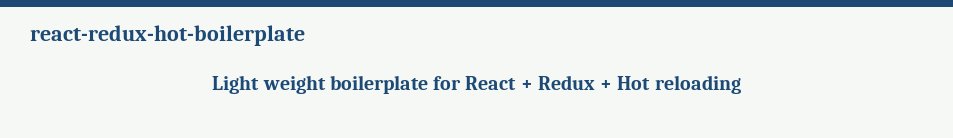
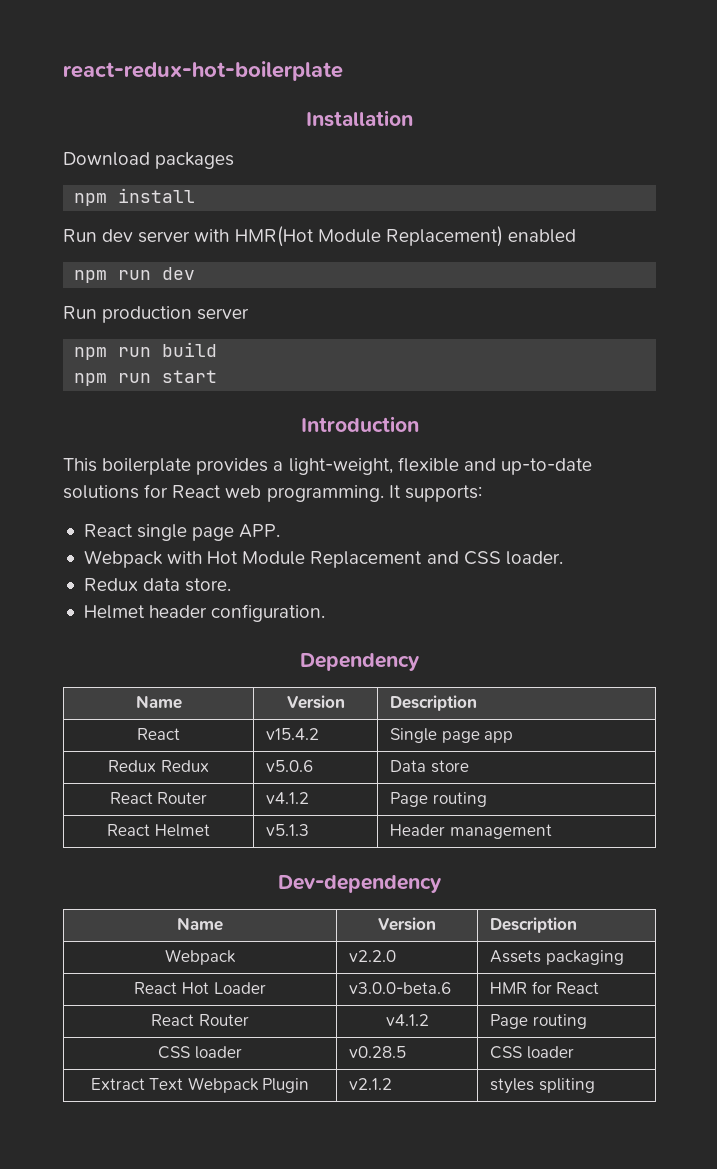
[212,75,741,94] Light weight boilerplate for React + Redux + Hot reloading -> [306,110,413,127] [63,152,235,169] [74,188,196,206] [63,226,576,247] [74,267,196,283] [63,306,250,323] [74,342,218,360] [74,370,218,386] [300,416,419,432] [63,457,592,475] [63,484,482,502] [83,524,281,541] [83,550,563,568] [83,578,232,592] [83,604,326,622] [300,653,420,671] [135,695,182,709] [286,695,345,709] [389,695,477,711] [137,728,180,740] [265,728,319,740] [389,728,514,743] [108,760,209,772] [265,760,313,772] [389,760,469,773] [109,792,208,804] [265,792,309,804] [389,792,487,807] [107,824,210,837] [265,824,309,836] [389,824,552,839] [278,875,442,893] [177,917,223,931] [378,917,436,931] [489,917,577,933] [165,949,236,965] [348,950,396,962] [489,950,624,965] [134,982,266,994] [348,982,451,994] [489,981,600,994] [151,1014,249,1026] [385,1014,429,1026] [489,1014,587,1029] [158,1046,242,1059] [348,1046,406,1058] [489,1046,574,1059] [90,1077,310,1093] [348,1078,392,1090] [489,1078,595,1094] Installation // Download packages // npm install // Run dev server with HMR(Hot Module Replacement) enabled // npm run dev // Run production server // npm run build // npm run start // Introduction // This boilerplate provides a light-weight, flexible and up-to-date solutions for React web programming. It supports: // React single page APP. // Webpack with Hot Module Replacement and CSS loader. // Redux data store. // Helmet header configuration. // Dependency // Name | Version | Description // React | v15.4.2 | Single page app // Redux Redux | v5.0.6 | Data store // React Router | v4.1.2 | Page routing // React Helmet | v5.1.3 | Header management // Dev-dependency // Name | Version | Description // Webpack | v2.2.0 | Assets packaging // React Hot Loader | v3.0.0-beta.6 | HMR for React // React Router | v4.1.2 | Page routing // CSS loader | v0.28.5 | CSS loader // Extract Text Webpack Plugin | v2.1.2 | styles spliting

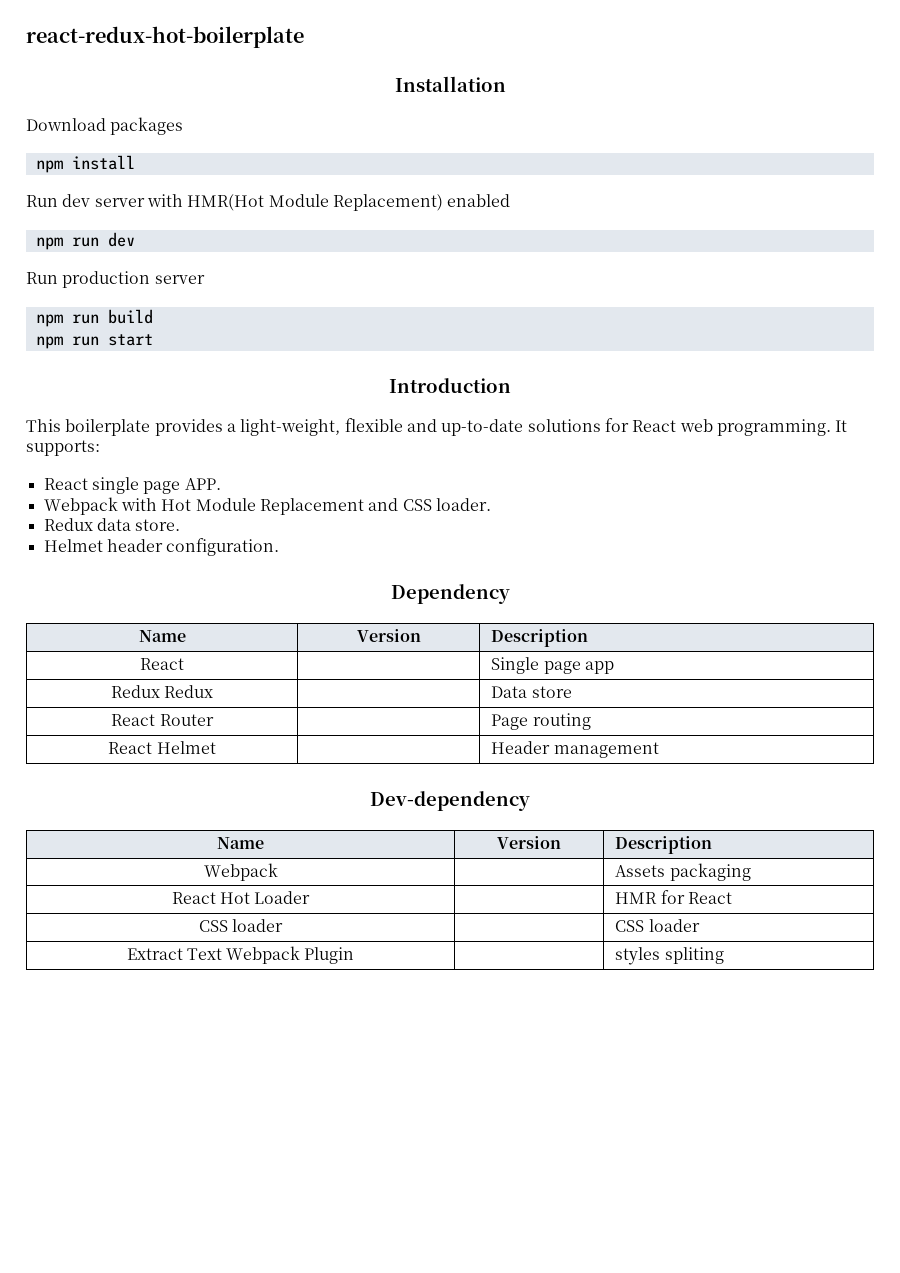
[265,728,319,740] v15.4.2 -> (184, 664) none
[265,760,313,772] v5.0.6 -> (214, 691) none
[265,792,309,804] v4.1.2 -> (214, 720) none
[265,824,309,836] v5.1.3 -> (216, 747) none
[348,950,396,962] v2.2.0 -> (278, 872) none
[348,982,451,994] v3.0.0-beta.6 -> (311, 897) none
[151,1014,249,1026] [385,1014,429,1026] [489,1014,587,1029] // React Router | v4.1.2 | Page routing -> (732, 898) none
[348,1046,406,1058] v0.28.5 -> (284, 925) none
[348,1078,392,1090] v2.1.2 -> (355, 955) none

